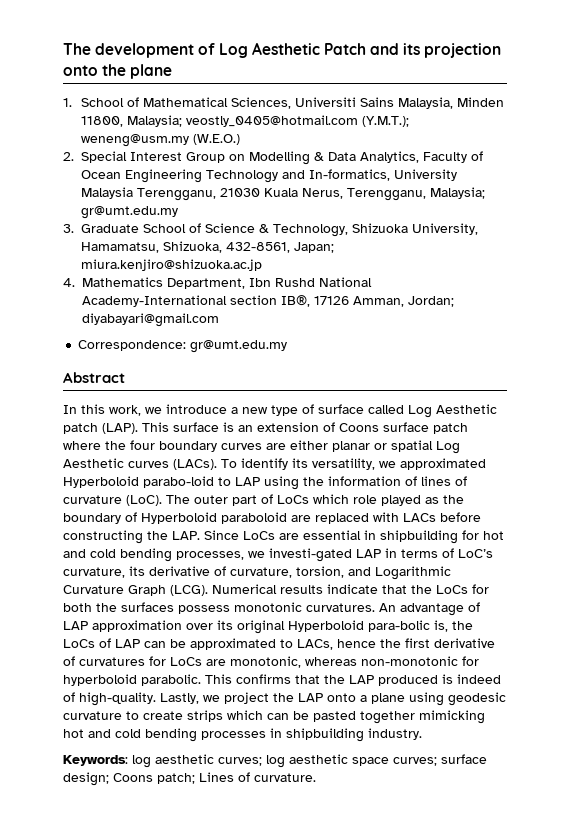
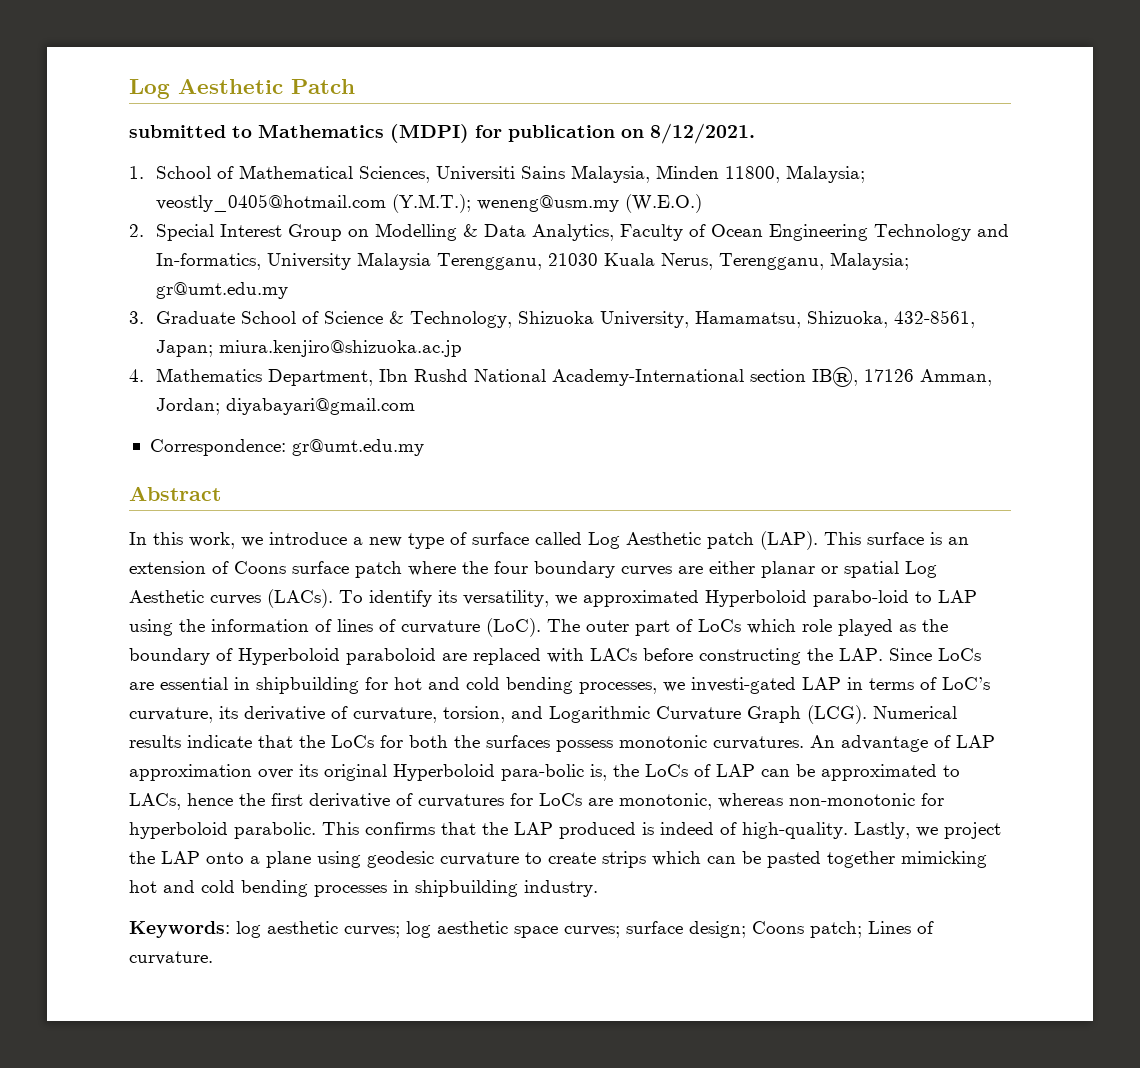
[63,43,216,58] The development of -> (129, 89) none
[370,43,502,58] [63,64,173,79] and its projection onto the plane -> [129,123,755,144] // submitted to Mathematics (MDPI) for publication on 8/12/2021.

